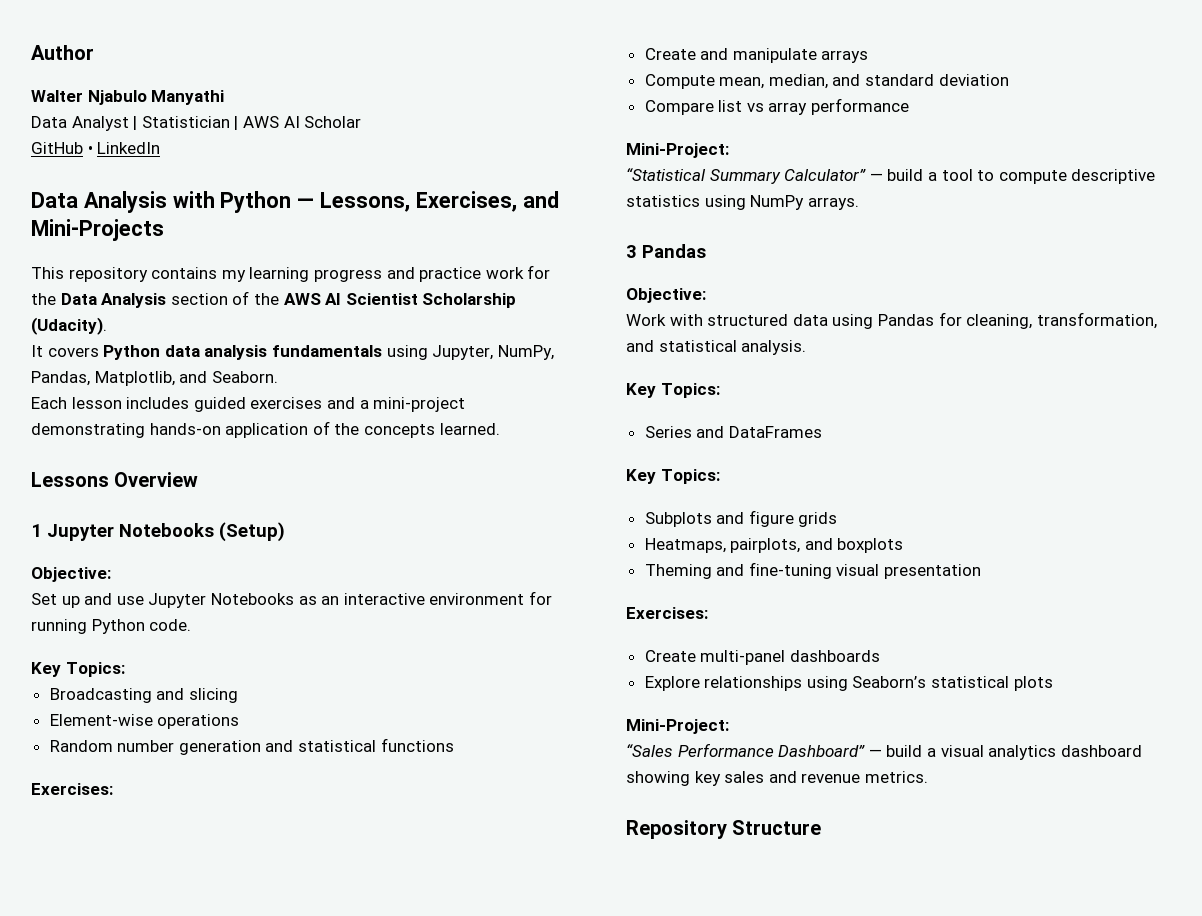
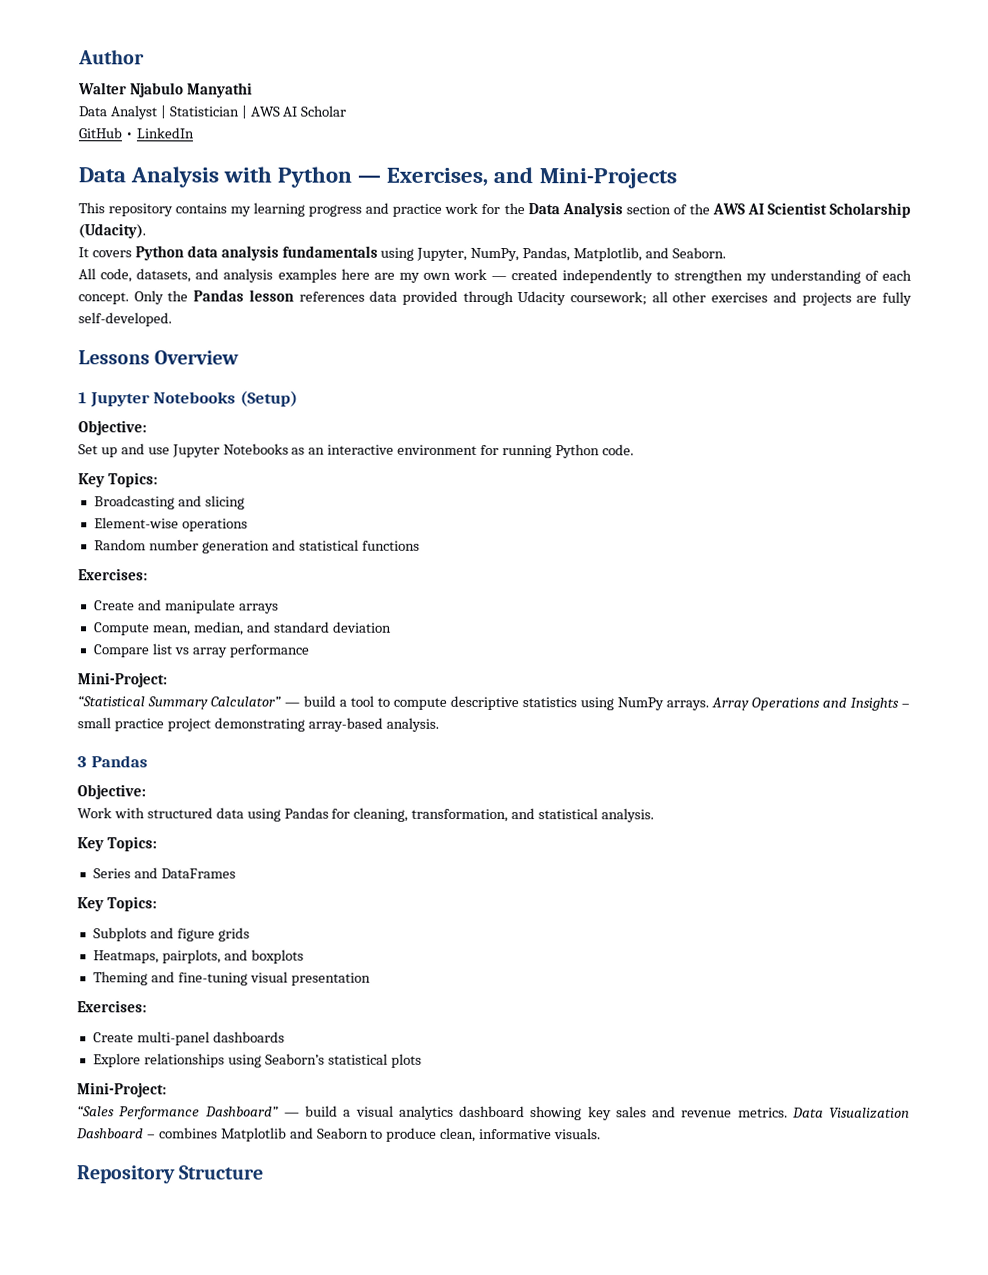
[320,192,411,212] Lessons, -> (382, 178) none
[31,397,466,412] [31,421,500,438] Each lesson includes guided exercises and a mini-project demonstrating hands-on application of the concepts learned. -> [78,268,912,284] [78,289,913,306] [78,312,172,327] All code, datasets, and analysis examples here are my own work — created independently to strengthen my understanding of each concept. Only the Pandas lesson references data provided through Udacity coursework; all other exercises and projects are fully self-developed.
(859, 203) none -> [711,697,910,711] [77,717,439,732] Array Operations and Insights – small practice project demonstrating array-based analysis.
(928, 777) none -> [791,1107,910,1119] [76,1127,602,1142] Data Visualization Dashboard – combines Matplotlib and Seaborn to produce clean, informative visuals.

